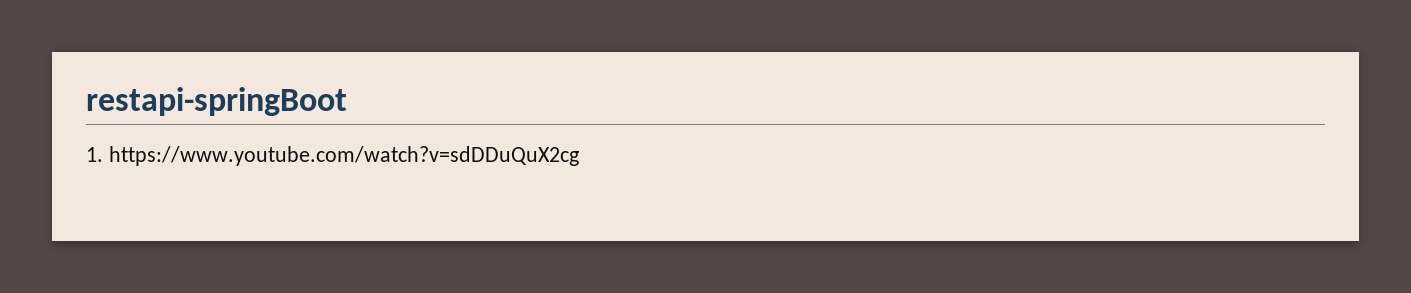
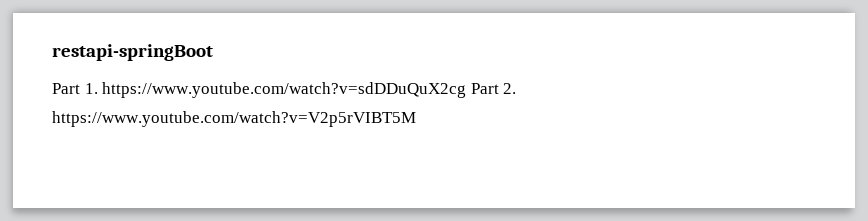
(347, 101) none -> [52,83,80,94] Part
(579, 156) none -> [470,83,517,94] [52,111,416,127] Part 2. https://www.youtube.com/watch?v=V2p5rVIBT5M

